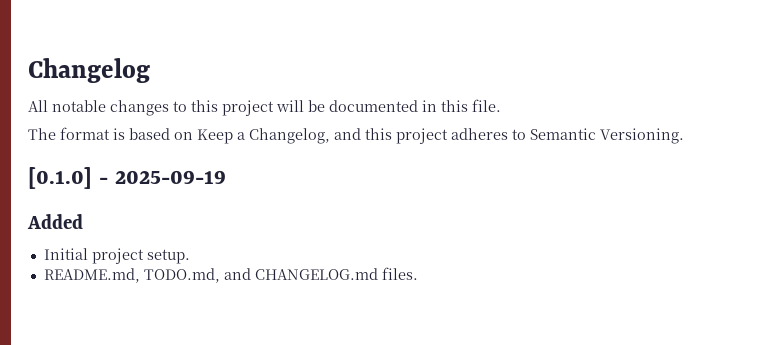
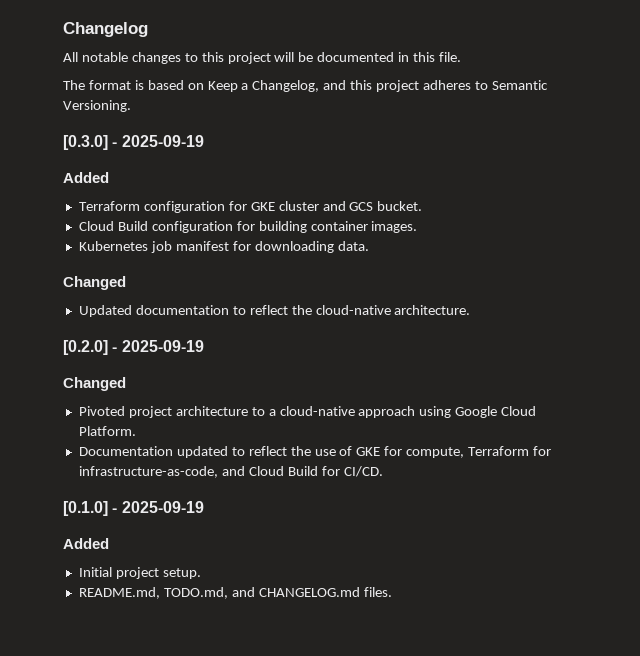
(684, 136) none -> [63,135,204,150] [63,172,109,183] [78,201,423,213] [78,221,418,233] [78,241,369,253] [63,276,126,290] [78,305,471,317] [63,340,204,355] [63,377,126,391] [78,406,537,418] [78,426,136,436] [78,446,552,458] [78,466,383,478] // [0.3.0] - 2025-09-19 // Added // Terraform configuration for GKE cluster and GCS bucket. // Cloud Build configuration for building container images. // Kubernetes job manifest for downloading data. // Changed // Updated documentation to reflect the cloud-native architecture. // [0.2.0] - 2025-09-19 // Changed // Pivoted project architecture to a cloud-native approach using Google Cloud Platform. // Documentation updated to reflect the use of GKE for compute, Terraform for infrastructure-as-code, and Cloud Build for CI/CD.

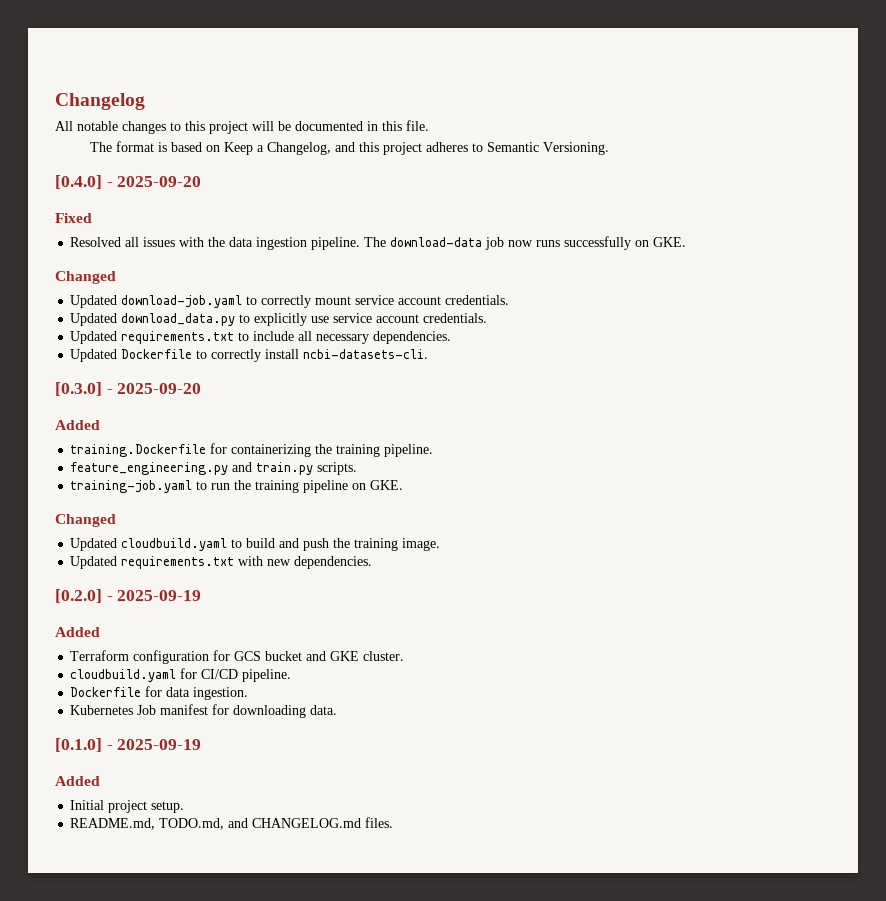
[63,135,108,150] [0.3.0] -> [55,175,202,189] [55,213,92,223] [70,236,687,250] [55,271,116,284] [70,295,510,308] [70,313,488,326] [70,331,452,344] [70,349,429,362] [55,382,202,396] [55,420,100,430] [70,443,434,457] [70,462,358,475] [70,480,404,493] [55,514,116,527] [70,538,441,551] [70,556,373,569] [55,589,102,603] [0.4.0] - 2025-09-20 // Fixed // Resolved all issues with the data ingestion pipeline. The download-data job now runs successfully on GKE. // Changed // Updated download-job.yaml to correctly mount service account credentials. // Updated download_data.py to explicitly use service account credentials. // Updated requirements.txt to include all necessary dependencies. // Updated Dockerfile to correctly install ncbi-datasets-cli. // [0.3.0] - 2025-09-20 // Added // training.Dockerfile for containerizing the training pipeline. // feature_engineering.py and train.py scripts. // training-job.yaml to run the training pipeline on GKE. // Changed // Updated cloudbuild.yaml to build and push the training image. // Updated requirements.txt with new dependencies. // [0.2.0]
[250,201,423,211] [78,221,418,233] GKE cluster and GCS bucket. // Cloud Build configuration for building container images. -> [234,651,405,661] [70,668,292,682] [70,686,249,700] GCS bucket and GKE cluster. // cloudbuild.yaml for CI/CD pipeline. // Dockerfile for data ingestion.
[150,241,172,253] job -> [137,705,157,715] Job
[63,276,126,290] [78,305,471,317] [63,340,204,355] [63,377,126,391] [78,406,537,418] [78,426,136,436] [78,446,552,458] [78,466,383,478] // Changed // Updated documentation to reflect the cloud-native architecture. // [0.2.0] - 2025-09-19 // Changed // Pivoted project architecture to a cloud-native approach using Google Cloud Platform. // Documentation updated to reflect the use of GKE for compute, Terraform for infrastructure-as-code, and Cloud Build for CI/CD. -> (338, 710) none

